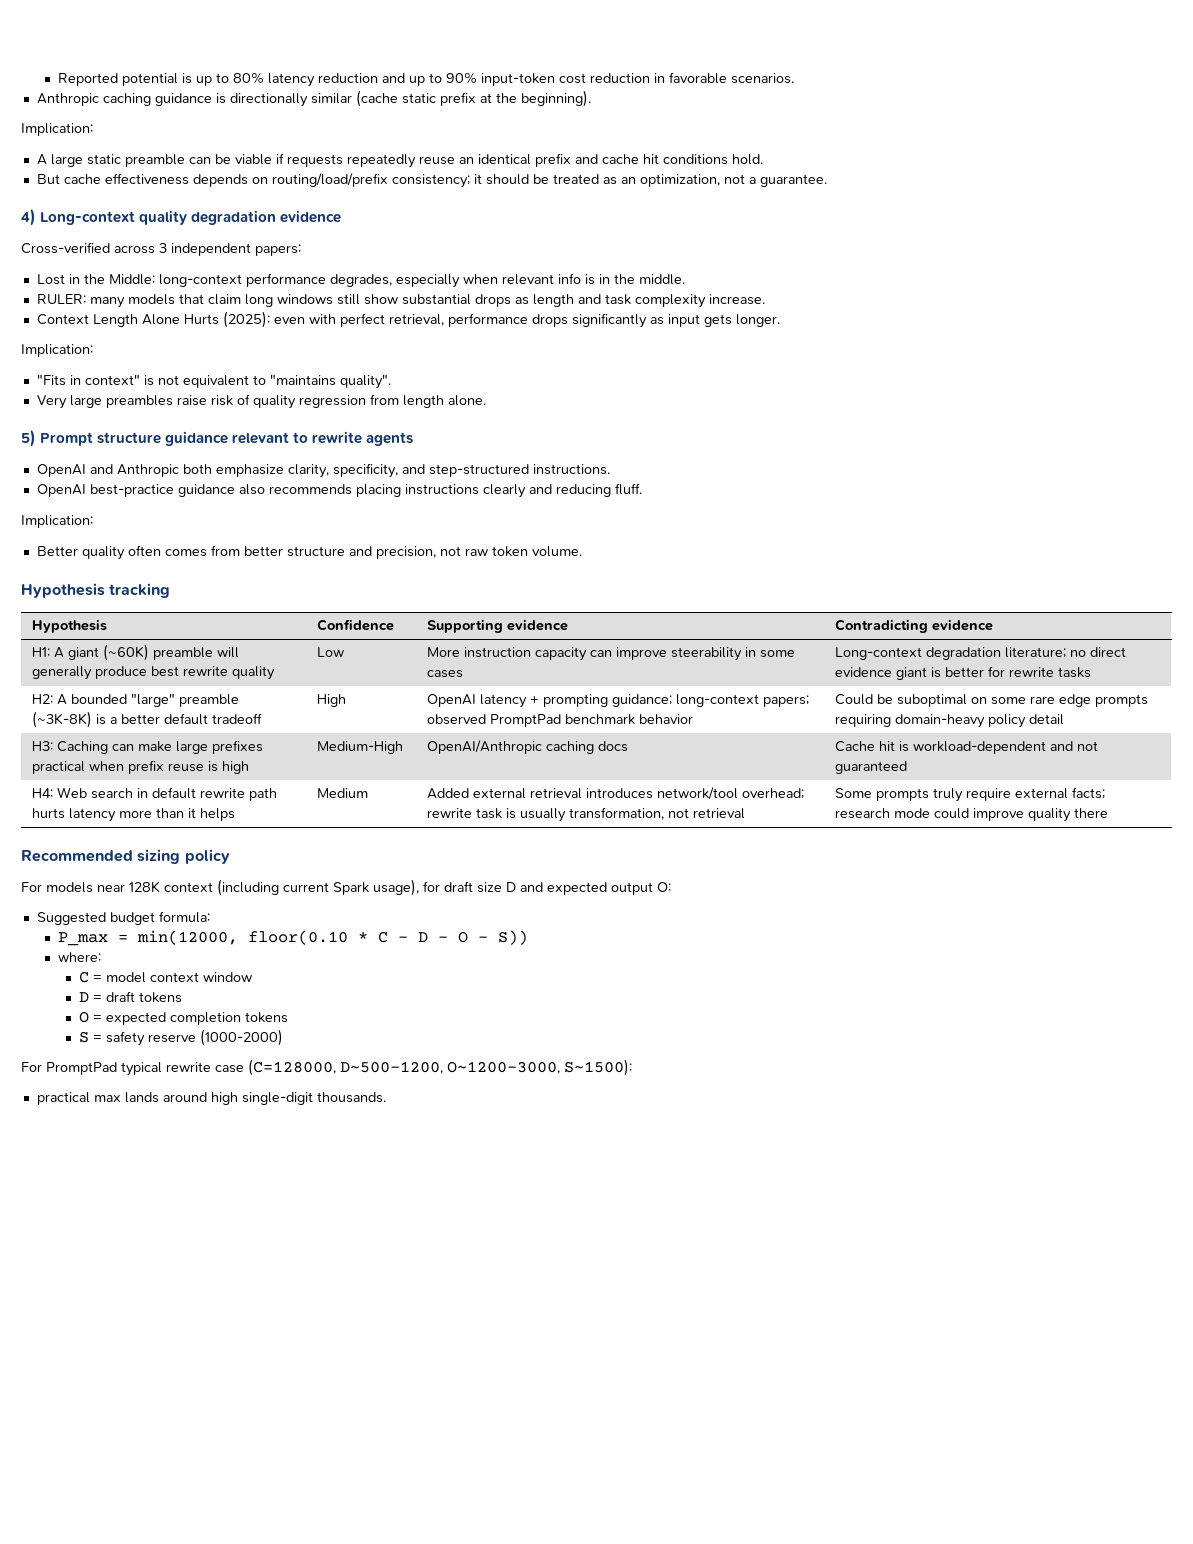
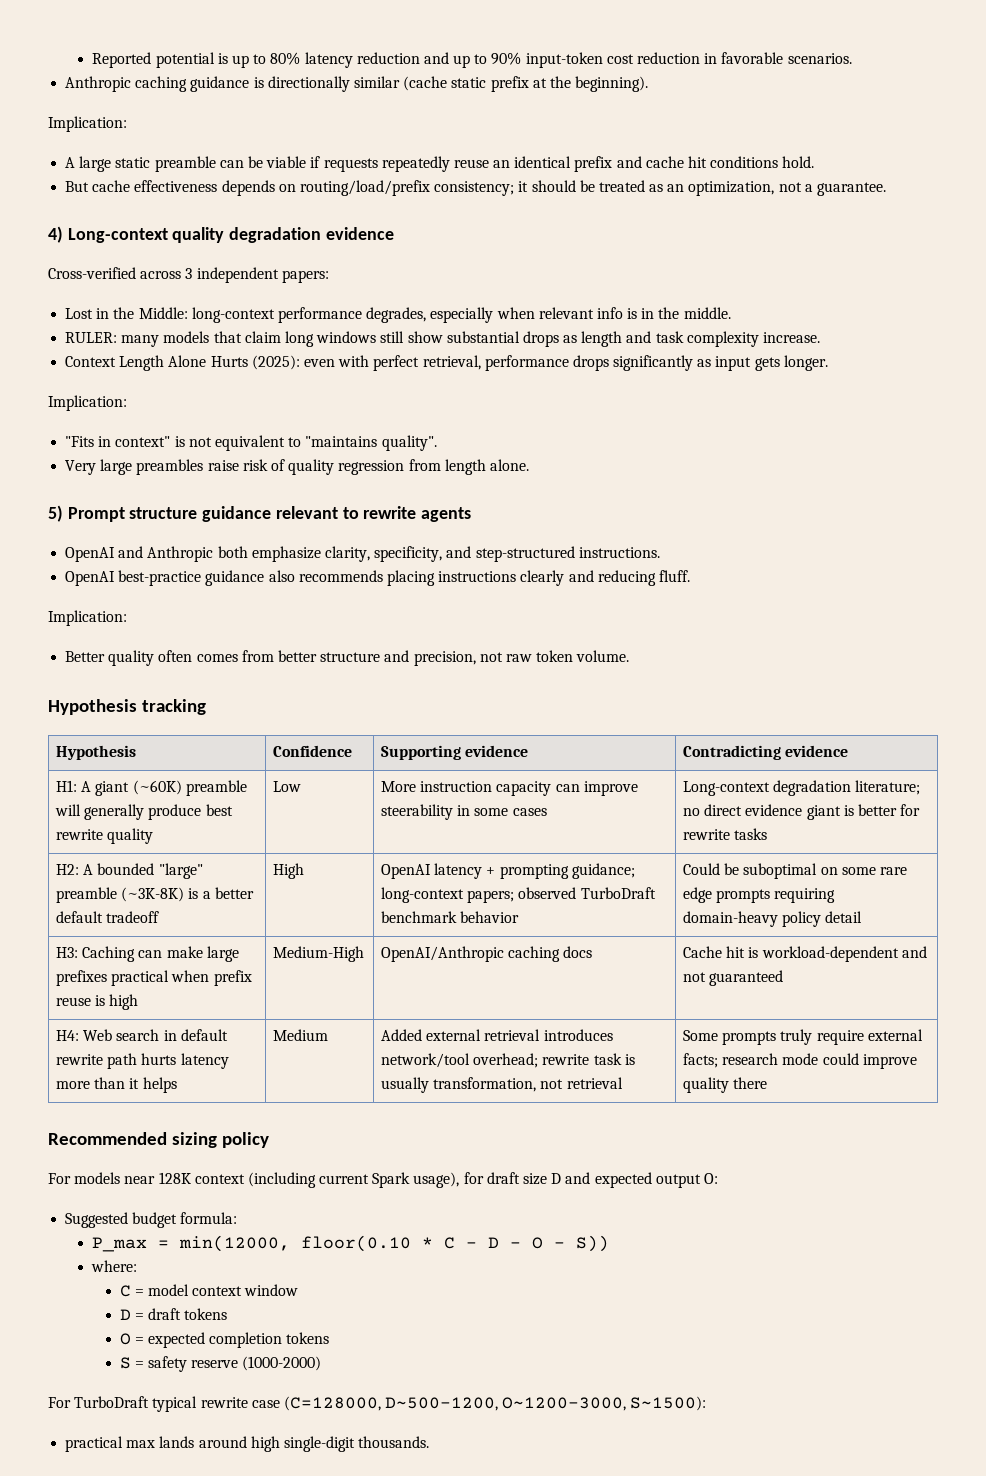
[490,714,562,727] PromptPad -> [580,887,656,899] TurboDraft
[46,1062,117,1075] PromptPad -> [74,1396,150,1408] TurboDraft

